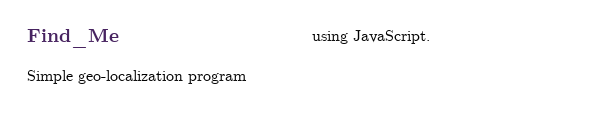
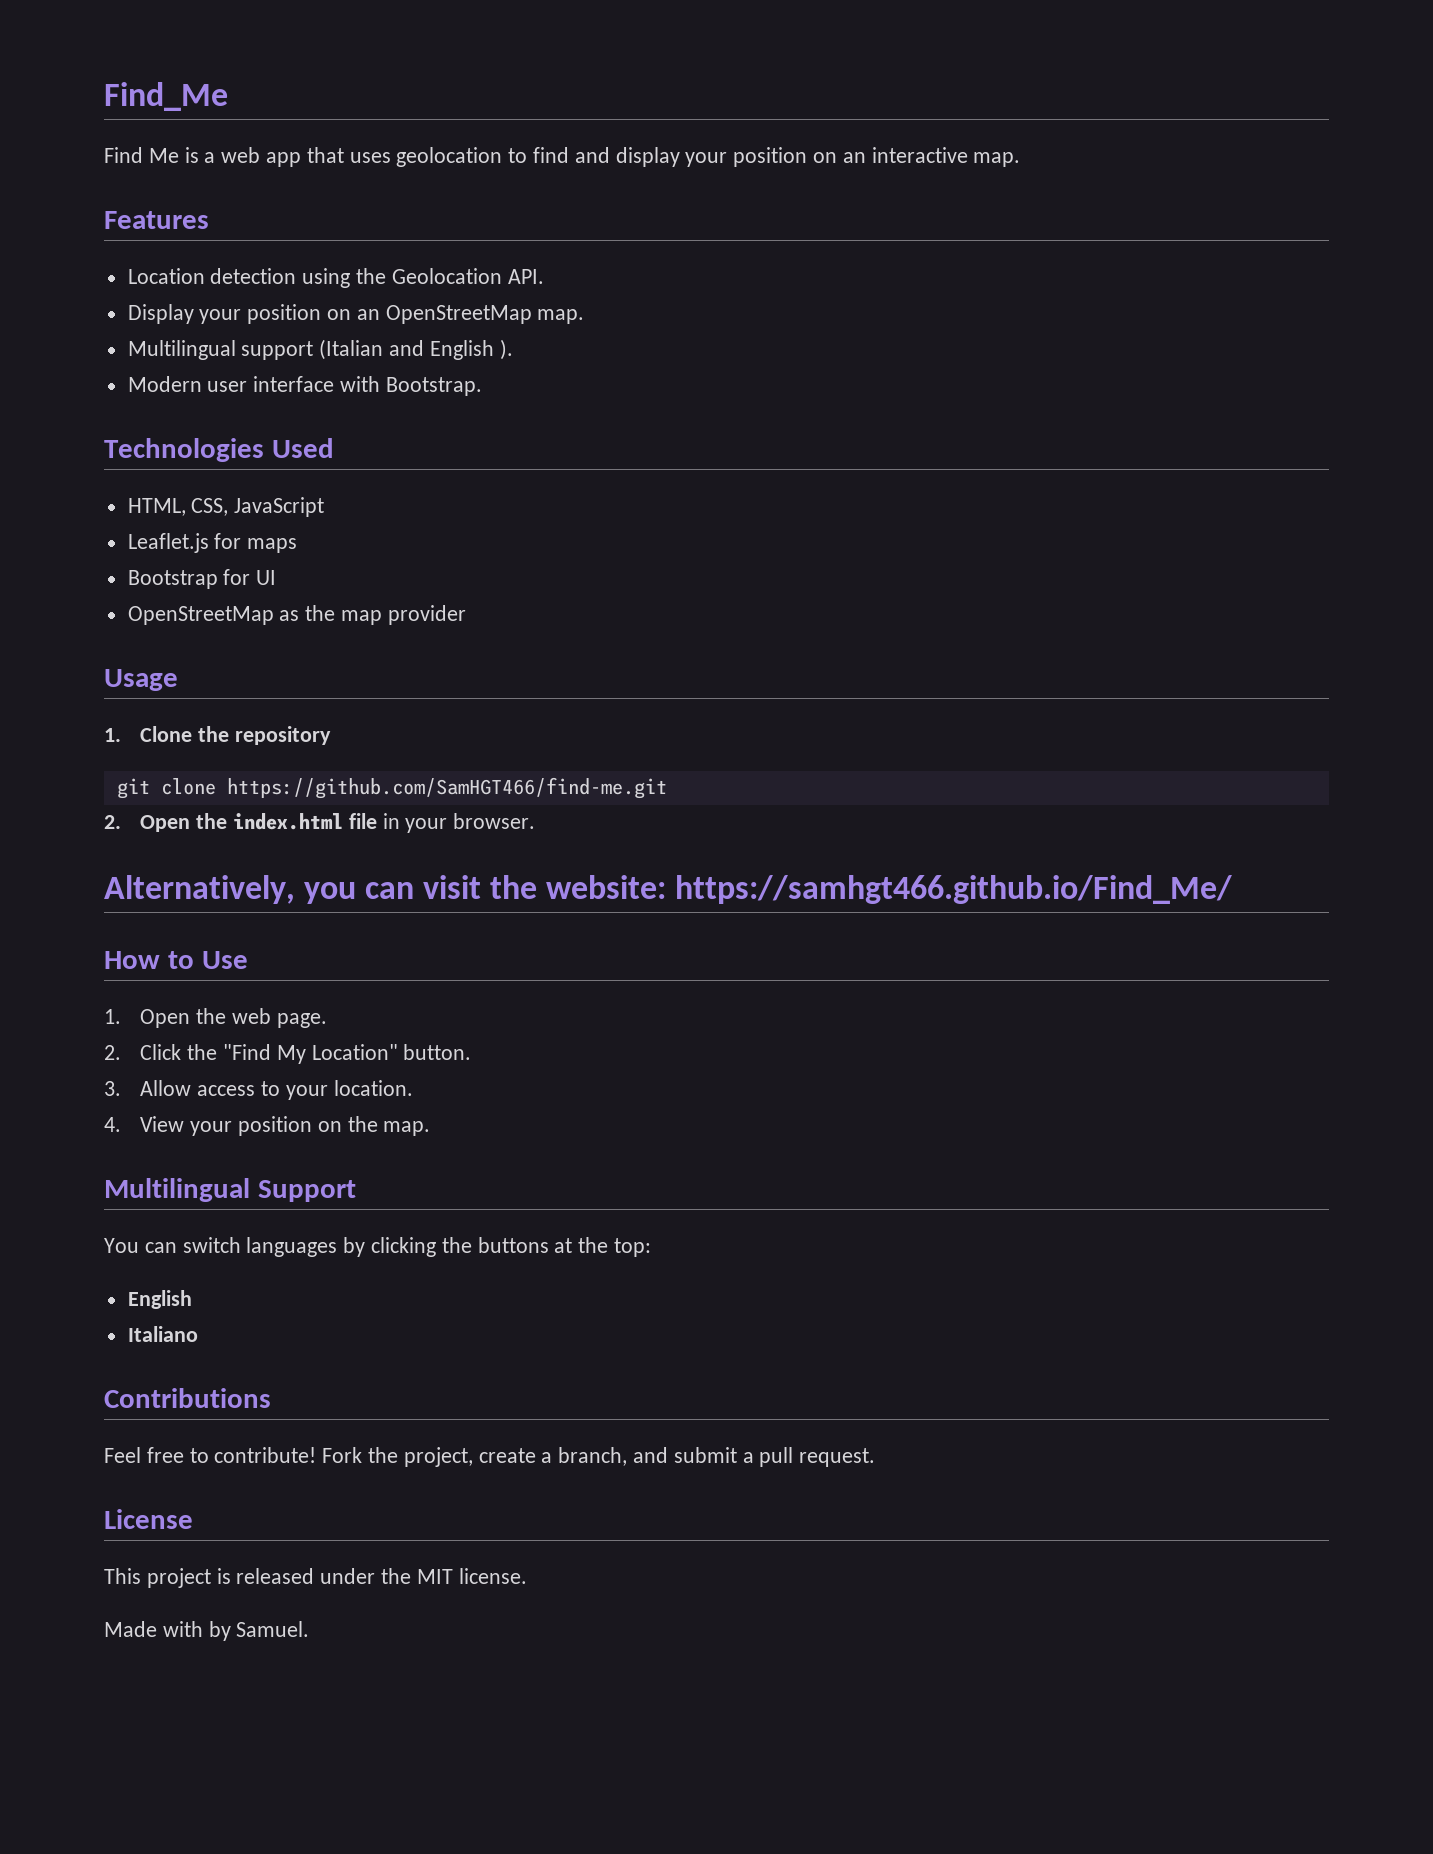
[27,70,247,84] [312,30,430,44] Simple geo-localization program using JavaScript. -> [104,147,1021,167] [104,211,209,229] [127,268,544,288] [127,304,585,324] [127,339,513,360] [127,376,482,396] [104,438,334,462] [127,497,325,517] [127,533,298,553] [127,569,277,589] [127,605,466,625] [104,669,178,691] [104,726,331,745] [116,777,667,799] [104,813,536,833] [104,875,1233,904] [104,951,248,969] [104,1008,327,1028] [104,1044,472,1064] [104,1080,413,1100] [104,1116,431,1136] [104,1178,356,1202] [104,1237,652,1257] [127,1290,192,1309] [127,1326,198,1342] [104,1388,271,1408] [104,1447,876,1467] [104,1509,193,1529] [104,1568,527,1588] [104,1621,310,1641] Find Me is a web app that uses geolocation to find and display your position on an interactive map. // Features // Location detection using the Geolocation API. // Display your position on an OpenStreetMap map. // Multilingual support (Italian and English ). // Modern user interface with Bootstrap. // Technologies Used // HTML, CSS, JavaScript // Leaflet.js for maps // Bootstrap for UI // OpenStreetMap as the map provider // Usage // 1. Clone the repository // git clone https://github.com/SamHGT466/find-me.git // 2. Open the index.html file in your browser. // Alternatively, you can visit the website: https://samhgt466.github.io/Find_Me/ // How to Use // 1. Open the web page. // 2. Click the "Find My Location" button. // 3. Allow access to your location. // 4. View your position on the map. // Multilingual Support // You can switch languages by clicking the buttons at the top: // English // Italiano // Contributions // Feel free to contribute! Fork the project, create a branch, and submit a pull request. // License // This project is released under the MIT license. // Made with by Samuel.

